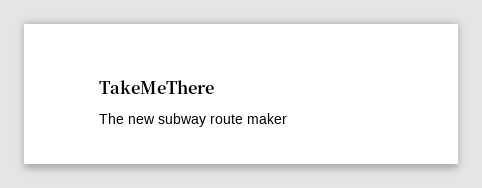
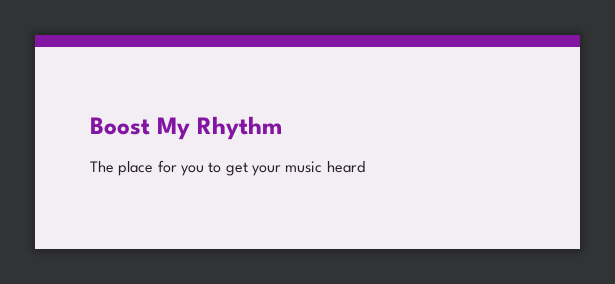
[99,80,214,94] [99,113,287,127] TakeMeThere // The new subway route maker -> [90,116,282,140] [90,160,365,176] Boost My Rhythm // The place for you to get your music heard

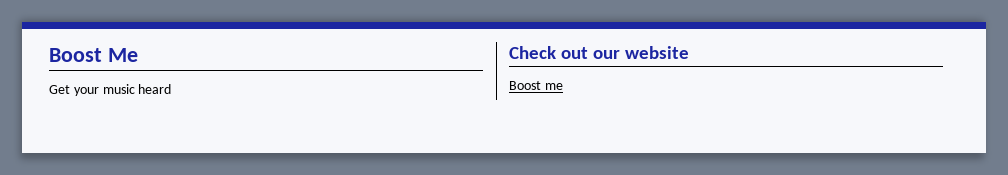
[90,116,282,140] [90,160,365,176] Boost My Rhythm // The place for you to get your music heard -> [49,48,138,62] [49,84,172,96] [509,46,690,59] [509,81,563,90] Boost Me // Get your music heard // Check out our website // Boost me

